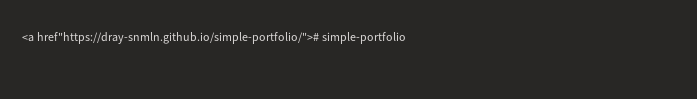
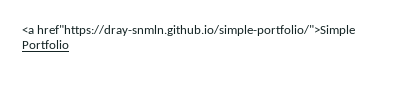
[37,32,407,44] href"https://dray-snmln.github.io/simple-portfolio/"># simple-portfolio -> [37,25,356,36] [22,40,69,49] href"https://dray-snmln.github.io/simple-portfolio/">Simple Portfolio

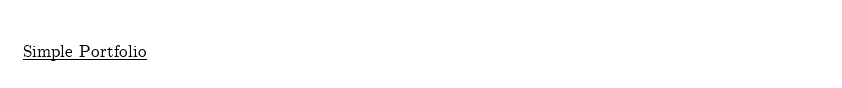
[22,25,356,36] <a href"https://dray-snmln.github.io/simple-portfolio/">Simple -> [23,45,73,61] Simple

